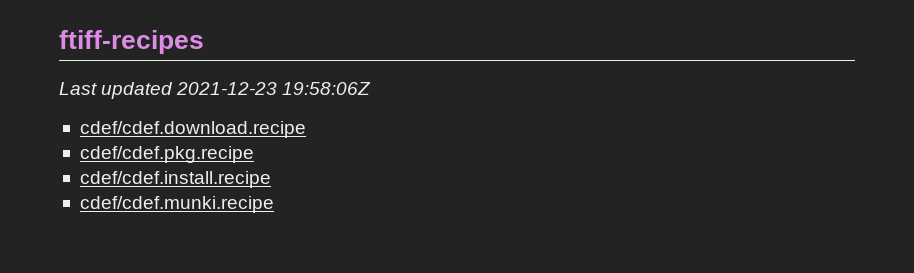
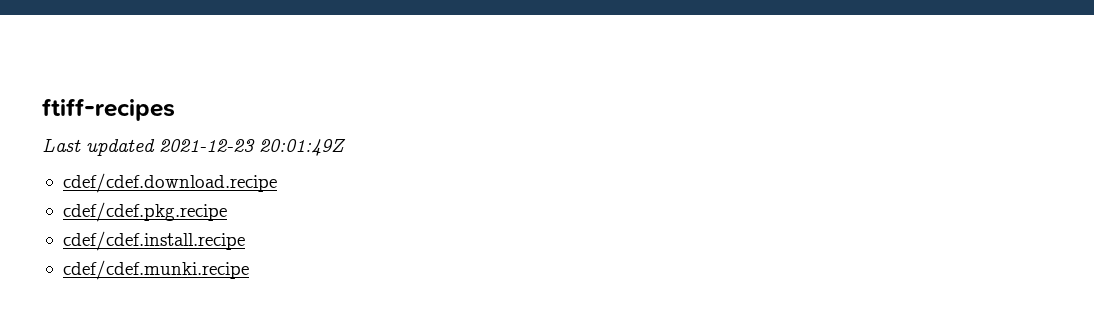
[282,82,372,95] 19:58:06Z -> [259,139,346,156] 20:01:49Z

